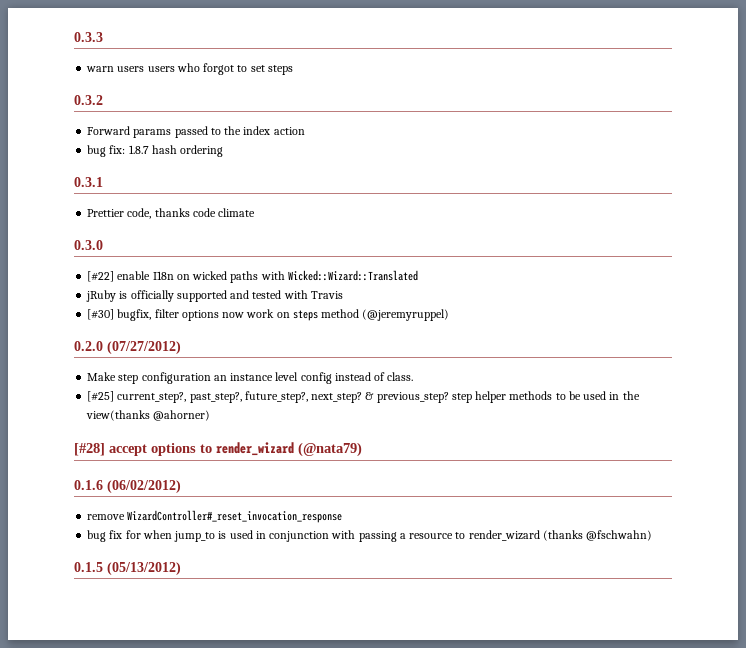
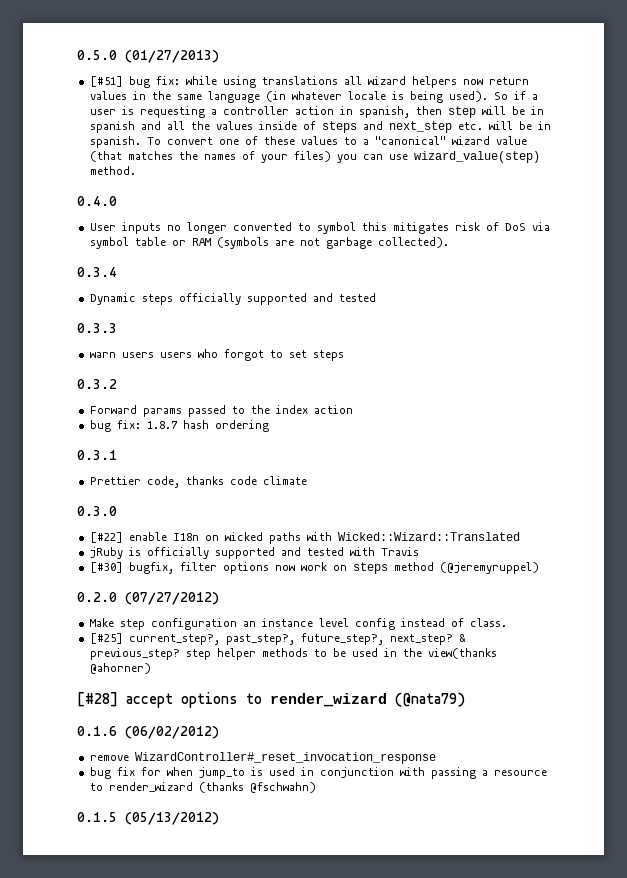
(74, 37) none -> [77,50,219,63] [89,76,529,88] [89,91,538,103] [89,106,544,118] [89,121,551,133] [89,136,527,148] [89,151,540,163] [89,166,136,175] [77,196,117,206] [89,222,550,234] [89,237,449,249] [77,267,117,277] [89,293,376,305] 0.5.0 (01/27/2013) // [#51] bug fix: while using translations all wizard helpers now return values in the same language (in whatever locale is being used). So if a user is requesting a controller action in spanish, then step will be in spanish and all the values inside of steps and next_step etc. will be in spanish. To convert one of these values to a "canonical" wizard value (that matches the names of your files) you can use wizard_value(step) method. // 0.4.0 // User inputs no longer converted to symbol this mitigates risk of DoS via symbol table or RAM (symbols are not garbage collected). // 0.3.4 // Dynamic steps officially supported and tested //

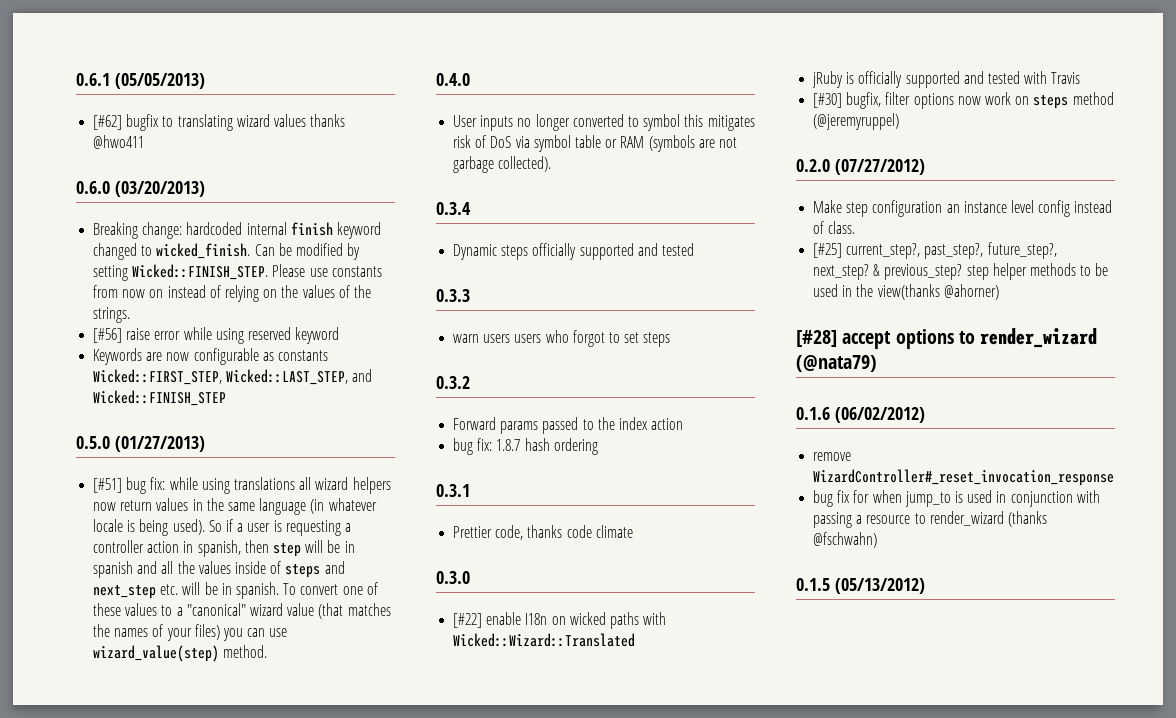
(77, 55) none -> [76,73,205,89] [93,114,346,131] [93,135,145,149] [76,181,205,197] [93,222,381,239] [93,243,361,260] [93,264,382,281] [93,285,371,302] [93,307,131,323] [93,327,340,344] [93,348,328,365] [93,369,373,385] [93,390,227,406] 0.6.1 (05/05/2013) // [#62] bugfix to translating wizard values thanks @hwo411 // 0.6.0 (03/20/2013) // Breaking change: hardcoded internal finish keyword changed to wicked_finish. Can be modified by setting Wicked::FINISH_STEP. Please use constants from now on instead of relying on the values of the strings. // [#56] raise error while using reserved keyword // Keywords are now configurable as constants Wicked::FIRST_STEP, Wicked::LAST_STEP, and Wicked::FINISH_STEP //

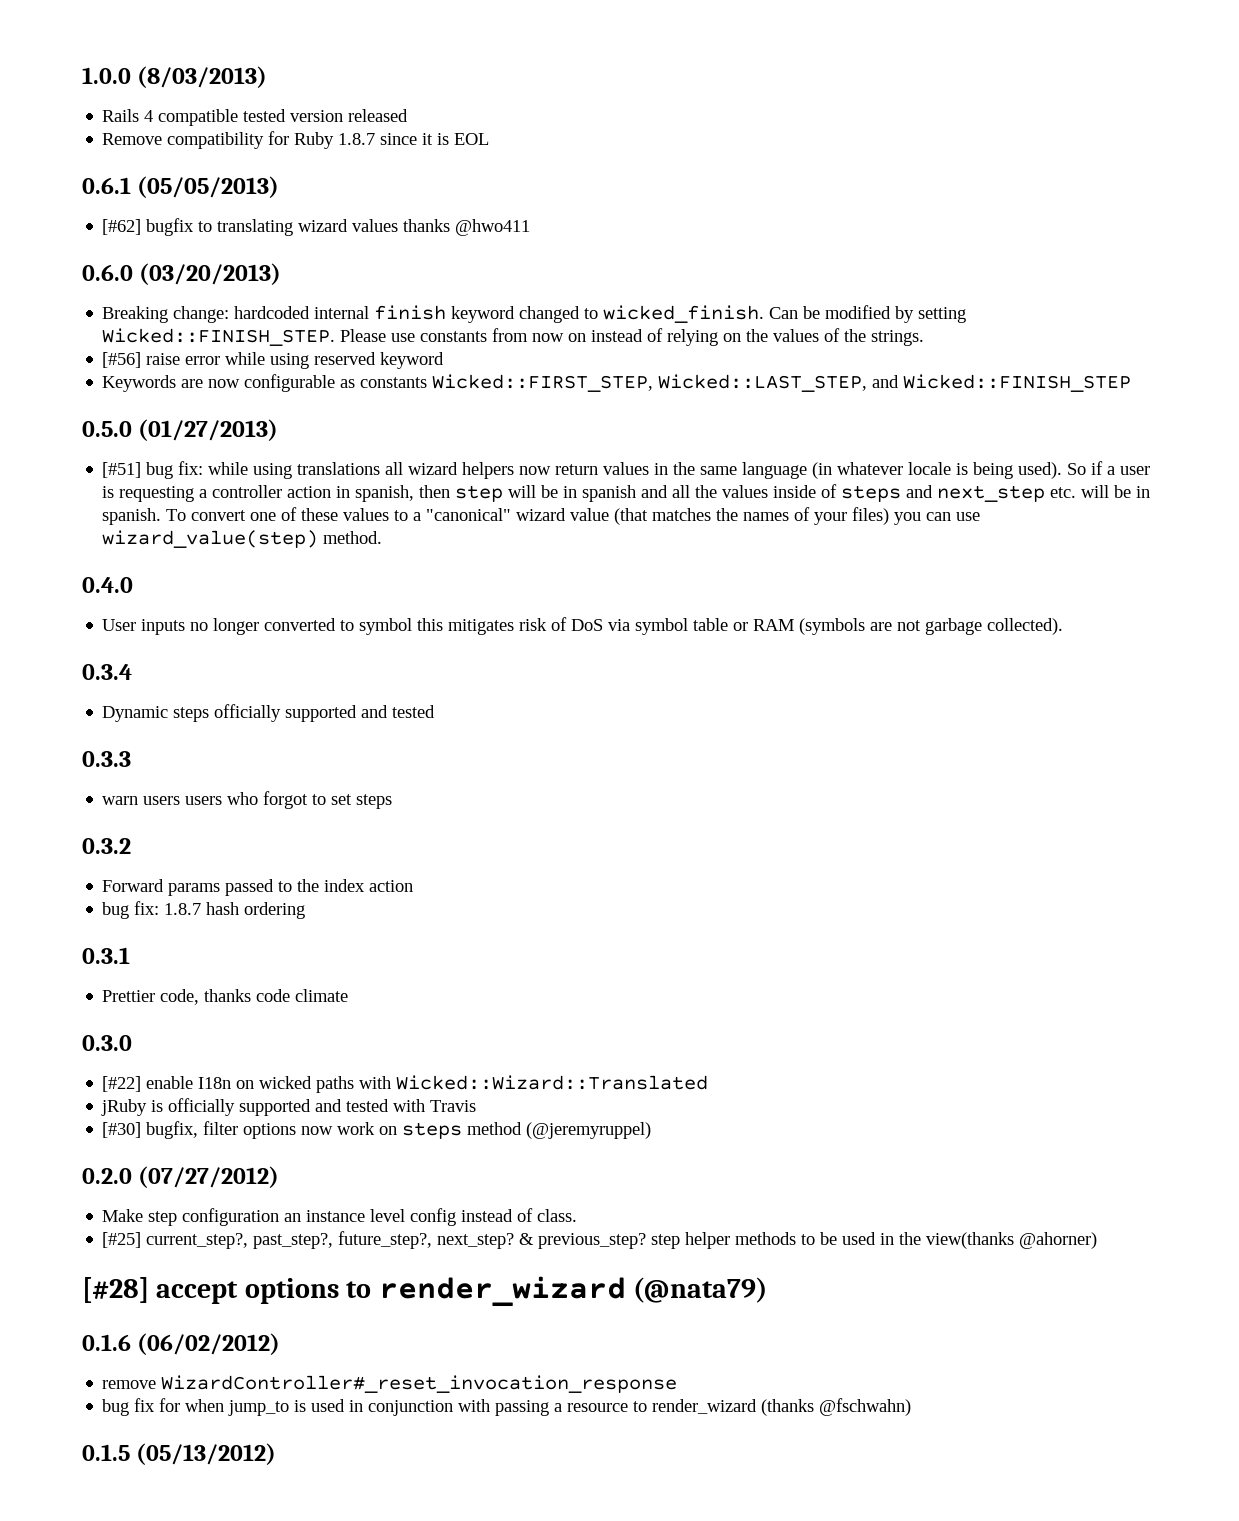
(76, 79) none -> [82,66,268,88] [102,109,409,126] [102,131,490,149] 1.0.0 (8/03/2013) // Rails 4 compatible tested version released // Remove compatibility for Ruby 1.8.7 since it is EOL //

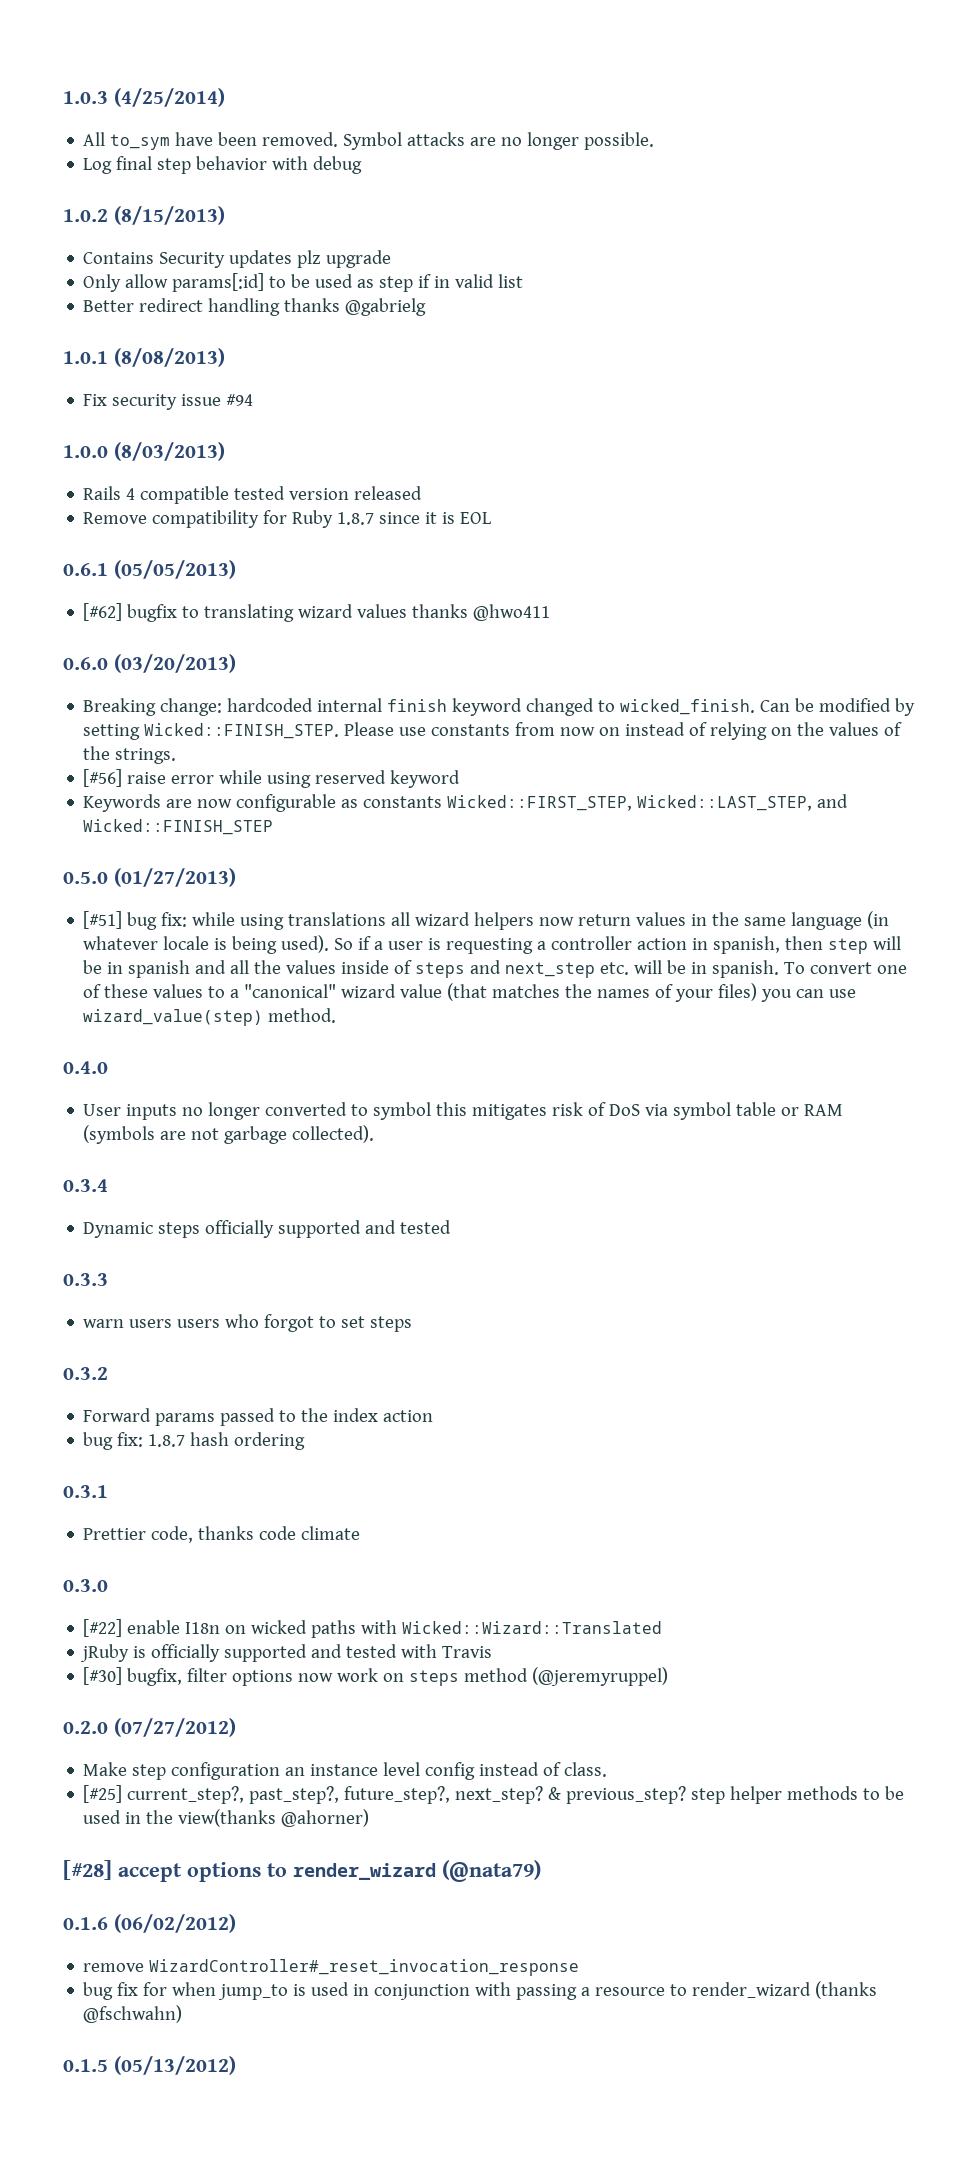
(82, 75) none -> [63,88,225,107] [83,132,655,150] [83,156,363,174] [63,206,225,225] [83,250,392,268] [83,273,524,292] [83,298,427,316] [63,348,225,367] [83,394,254,410] 1.0.3 (4/25/2014) // All to_sym have been removed. Symbol attacks are no longer possible. // Log final step behavior with debug // 1.0.2 (8/15/2013) // Contains Security updates plz upgrade // Only allow params[:id] to be used as step if in valid list // Better redirect handling thanks @gabrielg // 1.0.1 (8/08/2013) // Fix security issue #94 //

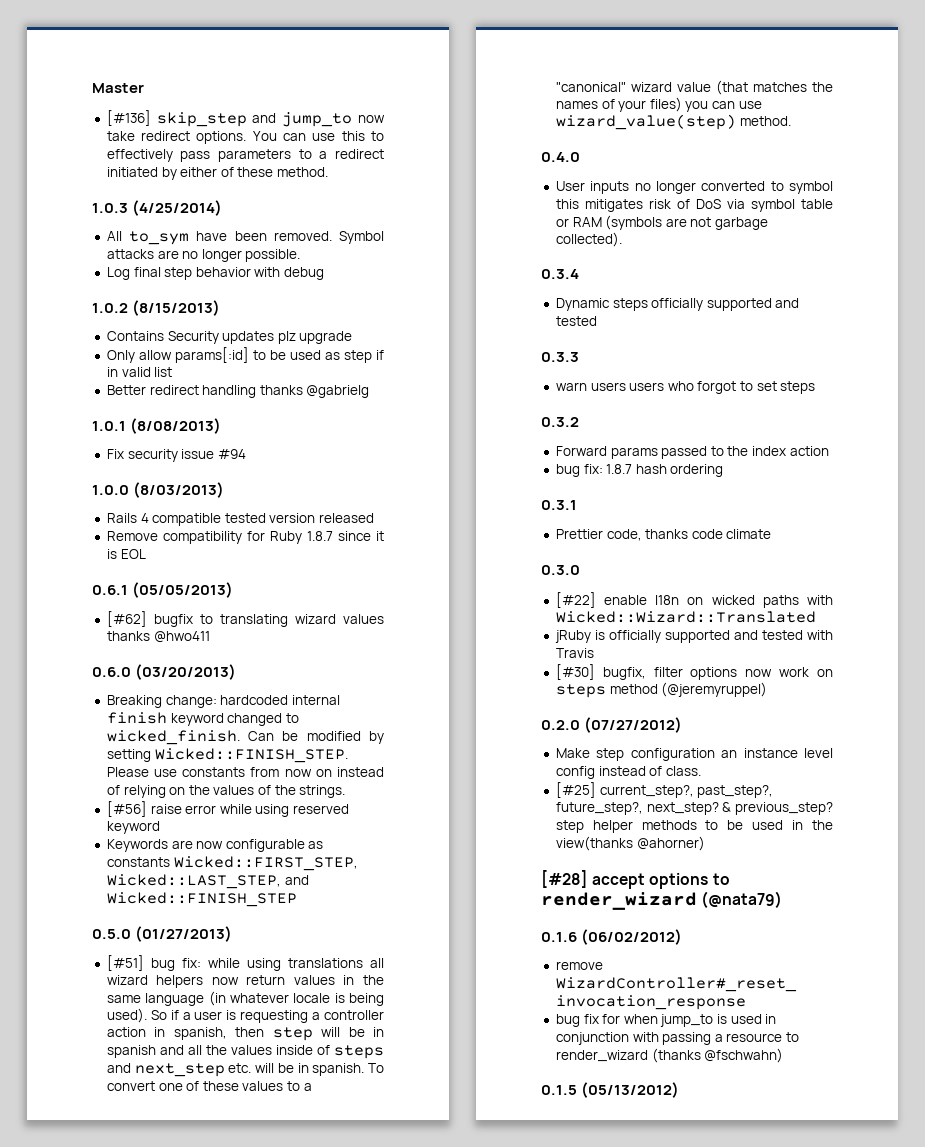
(63, 97) none -> [92,83,144,93] [106,110,385,127] [106,131,384,144] [106,149,384,162] [106,167,329,180] Master // [#136] skip_step and jump_to now take redirect options. You can use this to effectively pass parameters to a redirect initiated by either of these method. //

